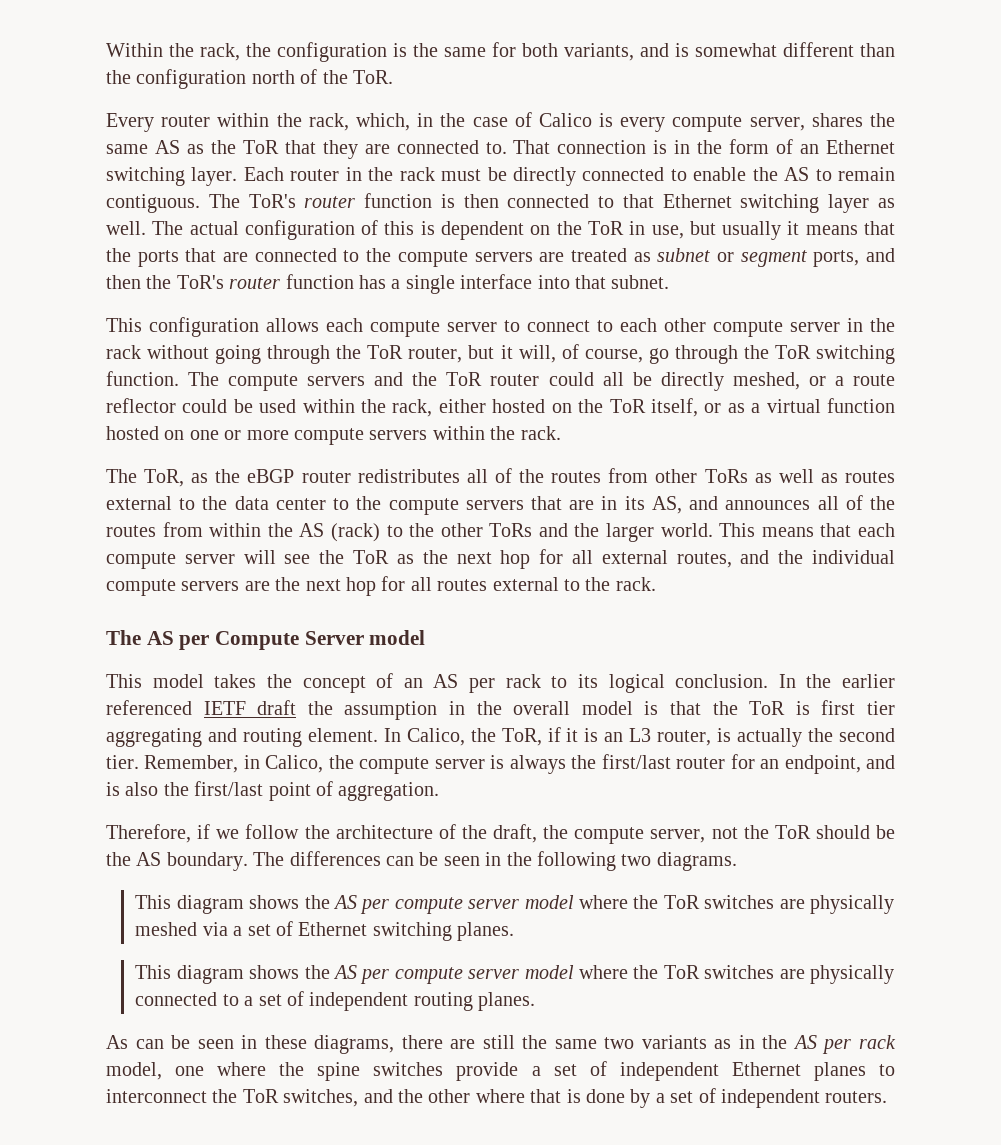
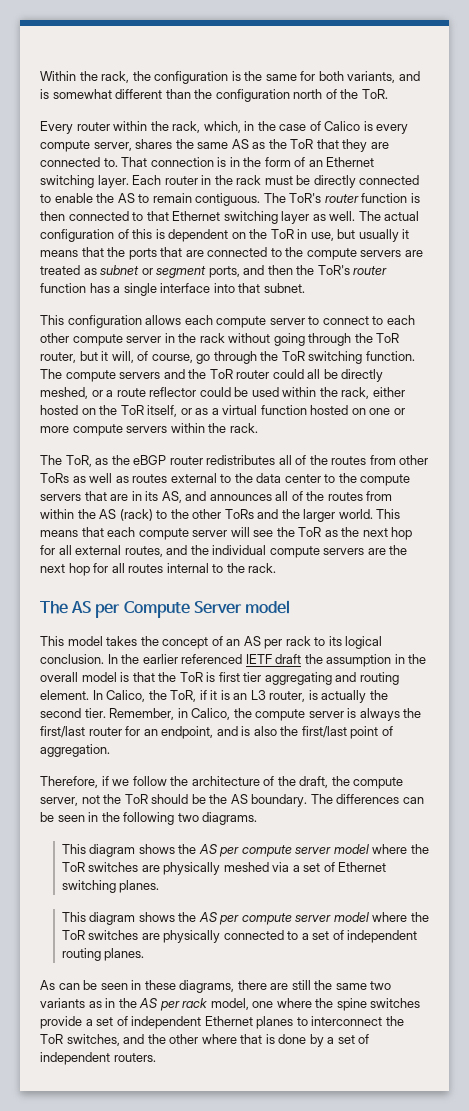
[492,577,559,591] external -> [166,563,209,573] internal

